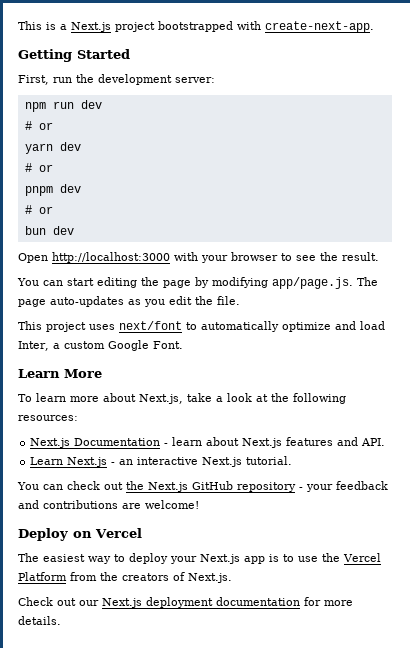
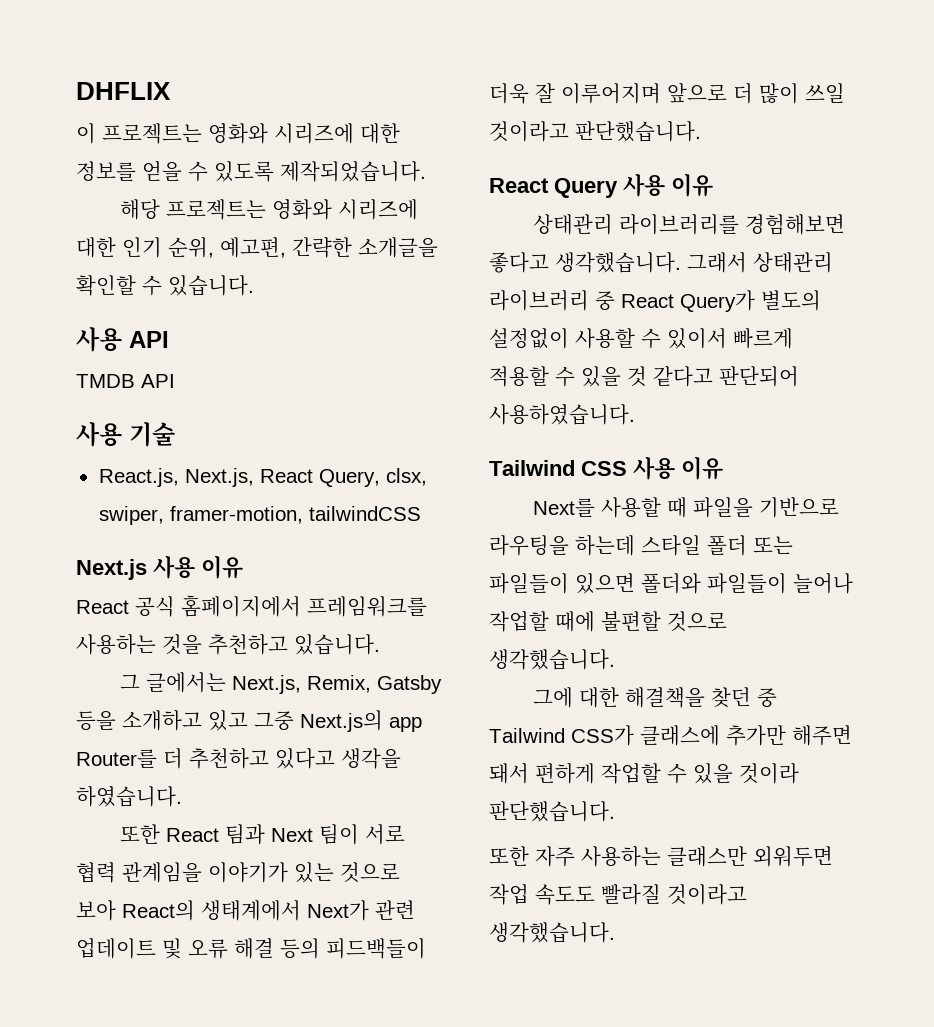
[18,21,374,33] [18,49,130,62] [18,74,215,85] [24,100,102,112] [24,121,53,130] [24,142,81,154] [24,163,53,172] [24,184,81,196] [24,205,53,214] [24,226,74,235] [18,252,379,263] [17,277,378,289] [18,296,240,307] [18,321,385,332] [18,340,183,351] [18,369,102,378] [18,393,346,404] [18,415,78,421] [30,437,386,448] [30,456,293,467] [17,481,388,492] [18,500,199,509] [18,528,142,541] [18,553,381,564] [18,572,232,583] [18,597,353,608] [18,616,61,625] This is a Next.js project bootstrapped with create-next-app. // Getting Started // First, run the development server: // npm run dev // # or // yarn dev // # or // pnpm dev // # or // bun dev // Open http://localhost:3000 with your browser to see the result. // You can start editing the page by modifying app/page.js. The page auto-updates as you edit the file. // This project uses next/font to automatically optimize and load Inter, a custom Google Font. // Learn More // To learn more about Next.js, take a look at the following resources: // Next.js Documentation - learn about Next.js features and API. // Learn Next.js - an interactive Next.js tutorial. // You can check out the Next.js GitHub repository - your feedback and contributions are welcome! // Deploy on Vercel // The easiest way to deploy your Next.js app is to use the Vercel Platform from the creators of Next.js. // Check out our Next.js deployment documentation for more details. -> [76,82,171,100] [76,123,400,144] [76,161,426,182] [120,199,419,220] [76,237,438,258] [76,275,254,296] [76,327,169,352] [76,374,175,388] [76,422,175,447] [98,468,427,487] [98,506,421,525] [76,555,243,580] [76,595,427,617] [76,634,380,655] [120,672,443,694] [76,710,422,732] [76,748,401,769] [76,786,182,807] [120,824,406,845] [76,862,400,883] [76,900,415,921] [76,938,426,959] [489,83,845,104] [489,121,701,142] [489,173,713,198] [533,214,846,235] [489,252,833,273] [489,290,821,312] [489,328,793,349] [489,366,799,387] [489,404,635,425] [489,456,723,480] [533,497,840,518] [489,535,793,556] [489,573,853,594] [489,611,727,632] [489,649,615,670] [533,687,778,708] [489,725,852,746] [489,763,799,784] [489,801,615,822] [489,846,833,867] [489,884,747,905] [489,922,615,943] DHFLIX // 이 프로젝트는 영화와 시리즈에 대한 정보를 얻을 수 있도록 제작되었습니다. // 해당 프로젝트는 영화와 시리즈에 대한 인기 순위, 예고편, 간략한 소개글을 확인할 수 있습니다. // 사용 API // TMDB API // 사용 기술 // React.js, Next.js, React Query, clsx, swiper, framer-motion, tailwindCSS // Next.js 사용 이유 // React 공식 홈페이지에서 프레임워크를 사용하는 것을 추천하고 있습니다. // 그 글에서는 Next.js, Remix, Gatsby 등을 소개하고 있고 그중 Next.js의 app Router를 더 추천하고 있다고 생각을 하였습니다. // 또한 React 팀과 Next 팀이 서로 협력 관계임을 이야기가 있는 것으로 보아 React의 생태계에서 Next가 관련 업데이트 및 오류 해결 등의 피드백들이 더욱 잘 이루어지며 앞으로 더 많이 쓰일 것이라고 판단했습니다. // React Query 사용 이유 // 상태관리 라이브러리를 경험해보면 좋다고 생각했습니다. 그래서 상태관리 라이브러리 중 React Query가 별도의 설정없이 사용할 수 있이서 빠르게 적용할 수 있을 것 같다고 판단되어 사용하였습니다. // Tailwind CSS 사용 이유 // Next를 사용할 때 파일을 기반으로 라우팅을 하는데 스타일 폴더 또는 파일들이 있으면 폴더와 파일들이 늘어나 작업할 때에 불편할 것으로 생각했습니다. // 그에 대한 해결책을 찾던 중 Tailwind CSS가 클래스에 추가만 해주면 돼서 편하게 작업할 수 있을 것이라 판단했습니다. // 또한 자주 사용하는 클래스만 외워두면 작업 속도도 빨라질 것이라고 생각했습니다.

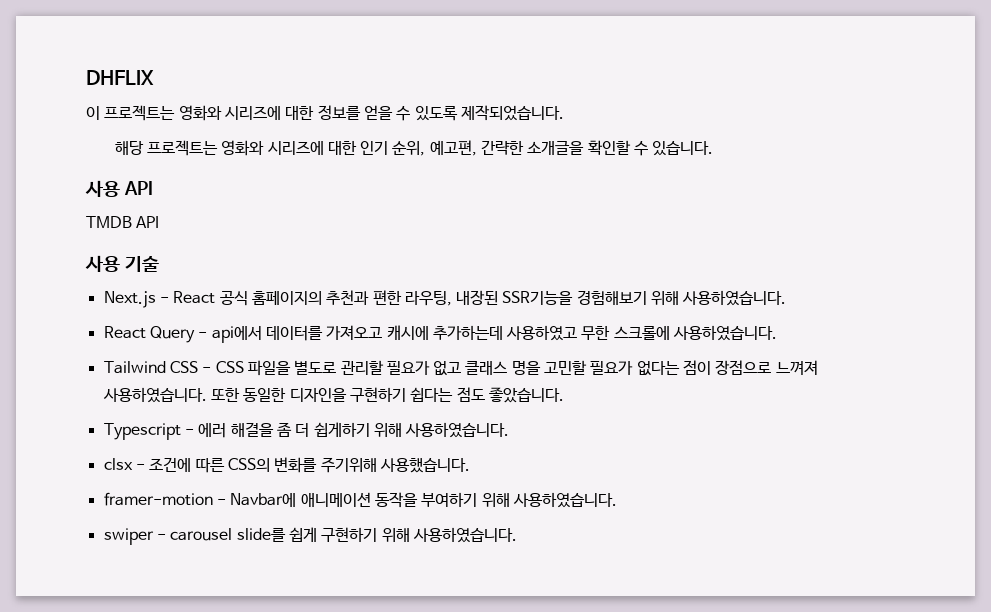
[98,468,427,487] [98,506,421,525] [76,555,243,580] [76,595,427,617] [76,634,380,655] [120,672,443,694] [76,710,422,732] [76,748,401,769] [76,786,182,807] [120,824,406,845] [76,862,400,883] [76,900,415,921] [76,938,426,959] [489,83,845,104] [489,121,701,142] [489,173,713,198] [533,214,846,235] [489,252,833,273] [489,290,821,312] [489,328,793,349] [489,366,799,387] [489,404,635,425] [489,456,723,480] [533,497,840,518] [489,535,793,556] [489,573,853,594] [489,611,727,632] [489,649,615,670] [533,687,778,708] [489,725,852,746] [489,763,799,784] [489,801,615,822] [489,846,833,867] [489,884,747,905] [489,922,615,943] React.js, Next.js, React Query, clsx, swiper, framer-motion, tailwindCSS // Next.js 사용 이유 // React 공식 홈페이지에서 프레임워크를 사용하는 것을 추천하고 있습니다. // 그 글에서는 Next.js, Remix, Gatsby 등을 소개하고 있고 그중 Next.js의 app Router를 더 추천하고 있다고 생각을 하였습니다. // 또한 React 팀과 Next 팀이 서로 협력 관계임을 이야기가 있는 것으로 보아 React의 생태계에서 Next가 관련 업데이트 및 오류 해결 등의 피드백들이 더욱 잘 이루어지며 앞으로 더 많이 쓰일 것이라고 판단했습니다. // React Query 사용 이유 // 상태관리 라이브러리를 경험해보면 좋다고 생각했습니다. 그래서 상태관리 라이브러리 중 React Query가 별도의 설정없이 사용할 수 있이서 빠르게 적용할 수 있을 것 같다고 판단되어 사용하였습니다. // Tailwind CSS 사용 이유 // Next를 사용할 때 파일을 기반으로 라우팅을 하는데 스타일 폴더 또는 파일들이 있으면 폴더와 파일들이 늘어나 작업할 때에 불편할 것으로 생각했습니다. // 그에 대한 해결책을 찾던 중 Tailwind CSS가 클래스에 추가만 해주면 돼서 편하게 작업할 수 있을 것이라 판단했습니다. // 또한 자주 사용하는 클래스만 외워두면 작업 속도도 빨라질 것이라고 생각했습니다. -> [103,290,787,308] [103,325,778,343] [103,360,818,376] [102,387,564,403] [103,422,510,440] [103,457,470,473] [103,492,617,508] [103,527,517,545] Next.js - React 공식 홈페이지의 추천과 편한 라우팅, 내장된 SSR기능을 경험해보기 위해 사용하였습니다. // React Query - api에서 데이터를 가져오고 캐시에 추가하는데 사용하였고 무한 스크롤에 사용하였습니다. // Tailwind CSS - CSS 파일을 별도로 관리할 필요가 없고 클래스 명을 고민할 필요가 없다는 점이 장점으로 느껴져 사용하였습니다. 또한 동일한 디자인을 구현하기 쉽다는 점도 좋았습니다. // Typescript - 에러 해결을 좀 더 쉽게하기 위해 사용하였습니다. // clsx - 조건에 따른 CSS의 변화를 주기위해 사용했습니다. // framer-motion - Navbar에 애니메이션 동작을 부여하기 위해 사용하였습니다. // swiper - carousel slide를 쉽게 구현하기 위해 사용하였습니다.

